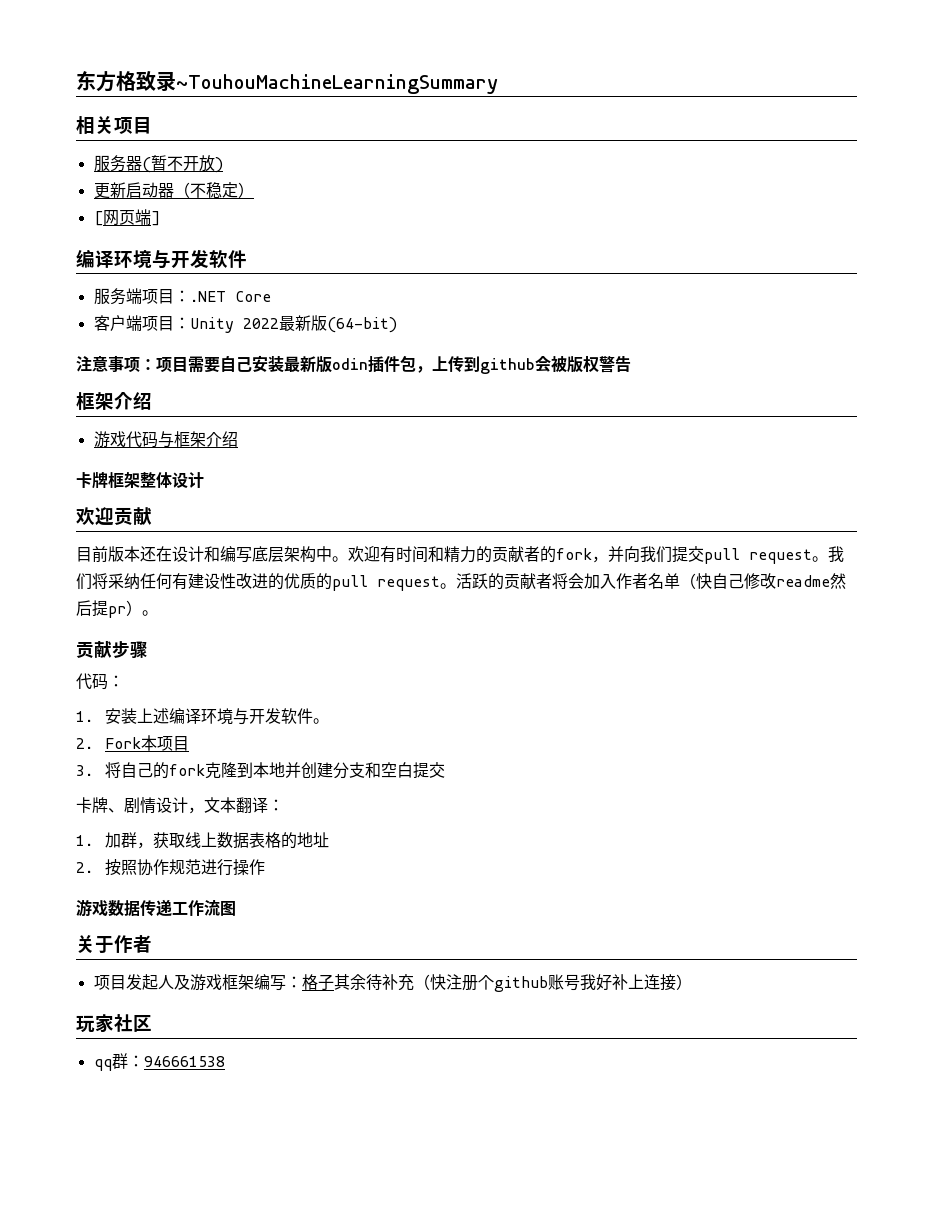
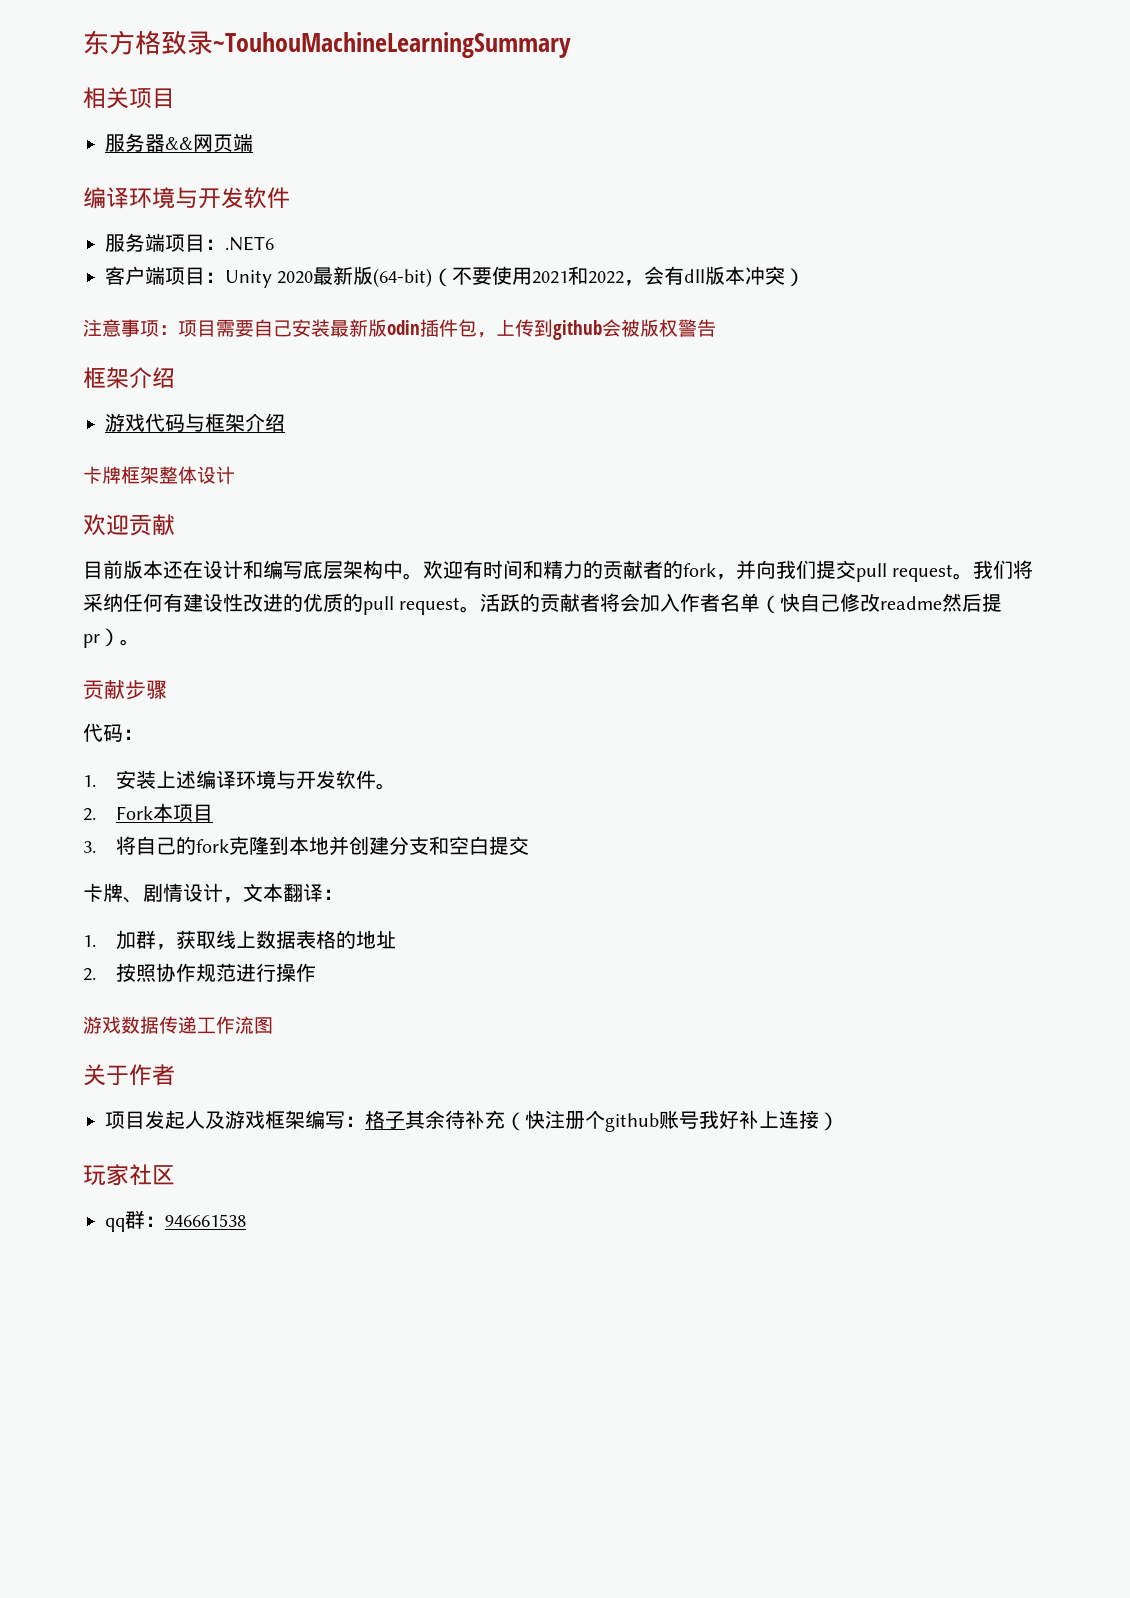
[141,155,223,173] [93,182,254,199] [93,211,103,226] (暂不开放) // 更新启动器（不稳定） // [ -> [165,137,193,150] &&
[150,211,160,226] ] -> (253, 142) none
[189,291,271,302] .NET Core -> [225,236,274,251] .NET6
[242,318,279,329] 2022 -> [277,271,314,284] 2020
(397, 325) none -> [432,266,806,287] （不要使用2021和2022，会有dll版本冲突）

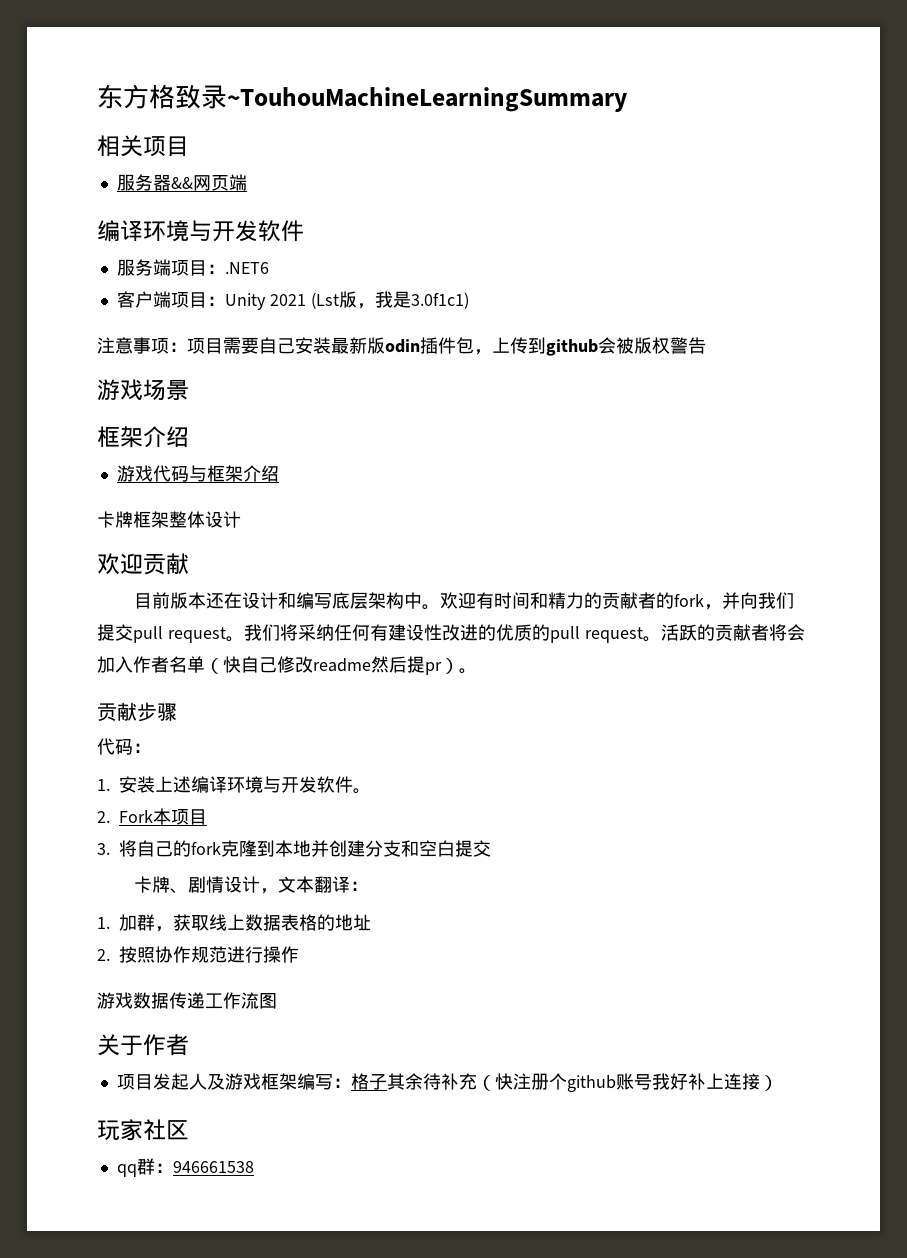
[277,266,806,288] 2020最新版(64-bit)（不要使用2021和2022，会有dll版本冲突） -> [269,291,469,309] 2021 (Lst版，我是3.0f1c1)
(716, 328) none -> [97,379,189,401] // 游戏场景

